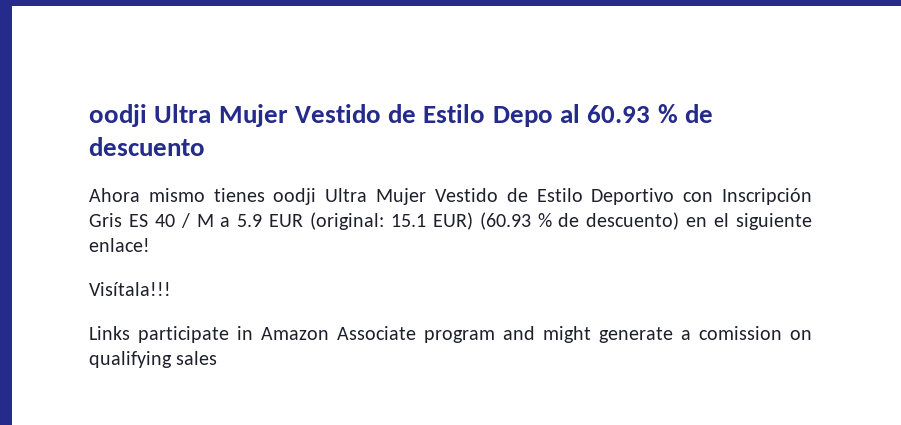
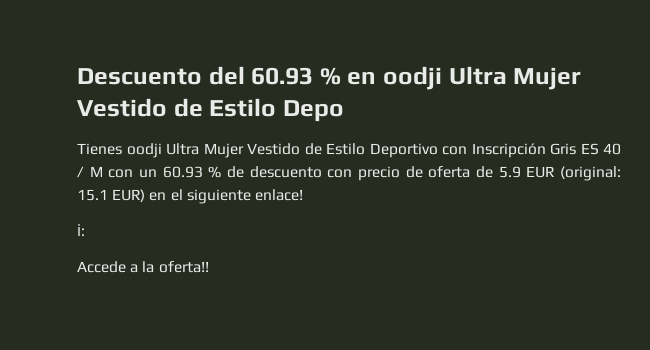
(89, 115) none -> [77,66,377,85] Descuento del 60.93 % en
[560,104,713,123] [89,137,205,156] [89,188,265,202] al 60.93 % de descuento // Ahora mismo tienes -> [77,143,122,155] // Tienes
[220,217,231,227] a -> [108,166,493,181] con un 60.93 % de descuento con precio de oferta de
[479,212,680,230] (60.93 % de descuento) -> (146, 195) none
[89,282,171,296] [89,326,812,343] [89,351,218,368] Visítala!!! // Links participate in Amazon Associate program and might generate a comission on qualifying sales -> [77,224,85,236] [77,261,209,273] ℹ: // Accede a la oferta!!

